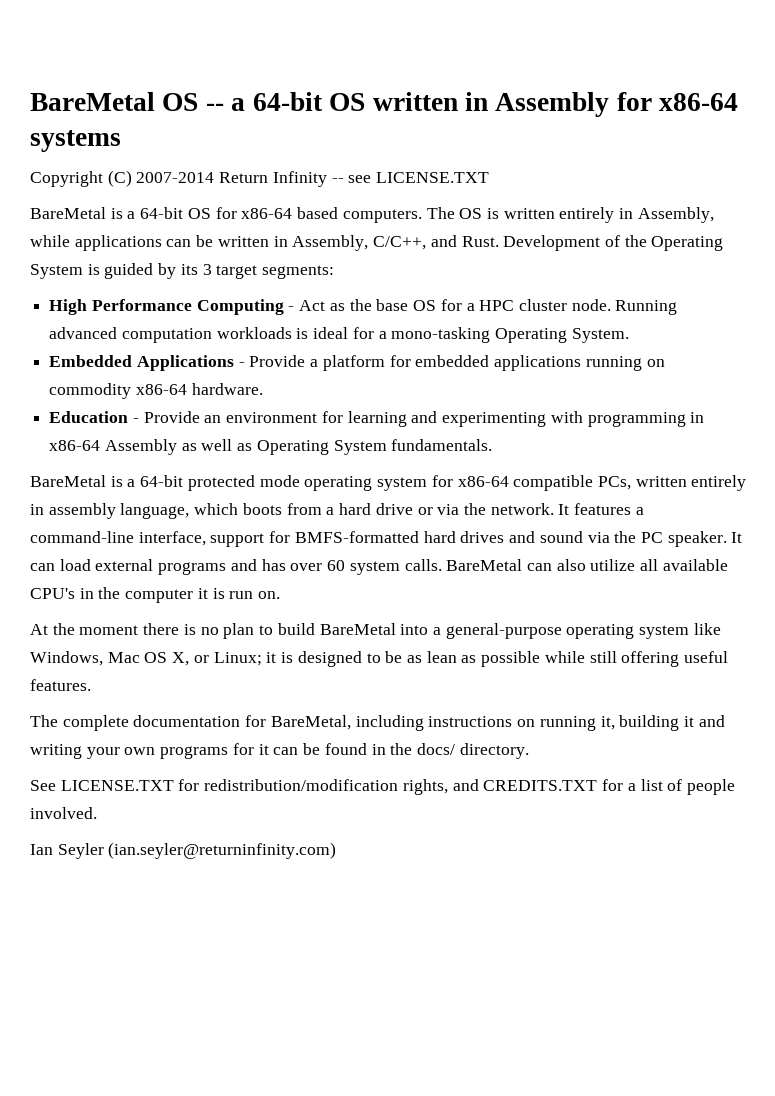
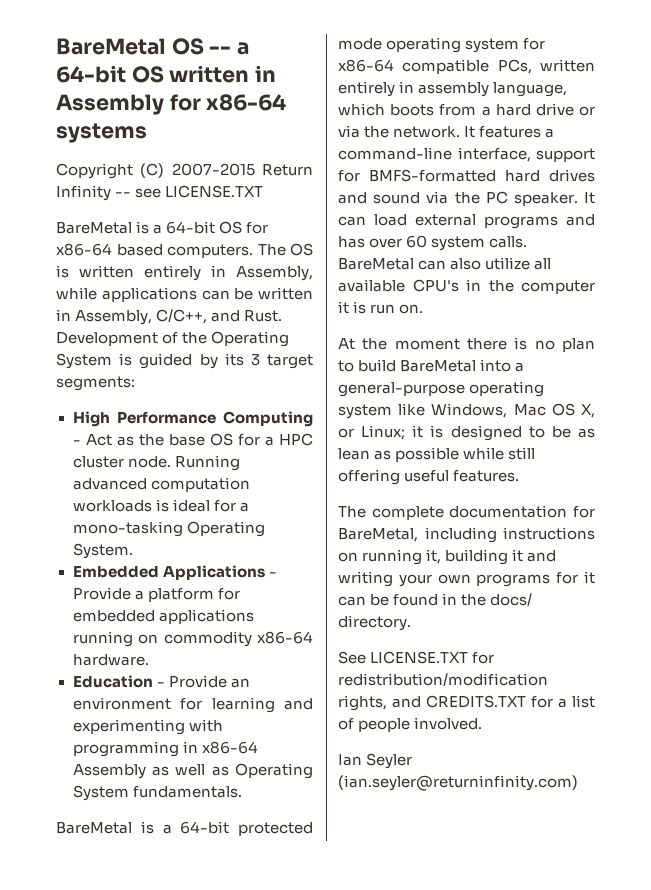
[136,172,215,183] 2007-2014 -> [171,163,255,176] 2007-2015

